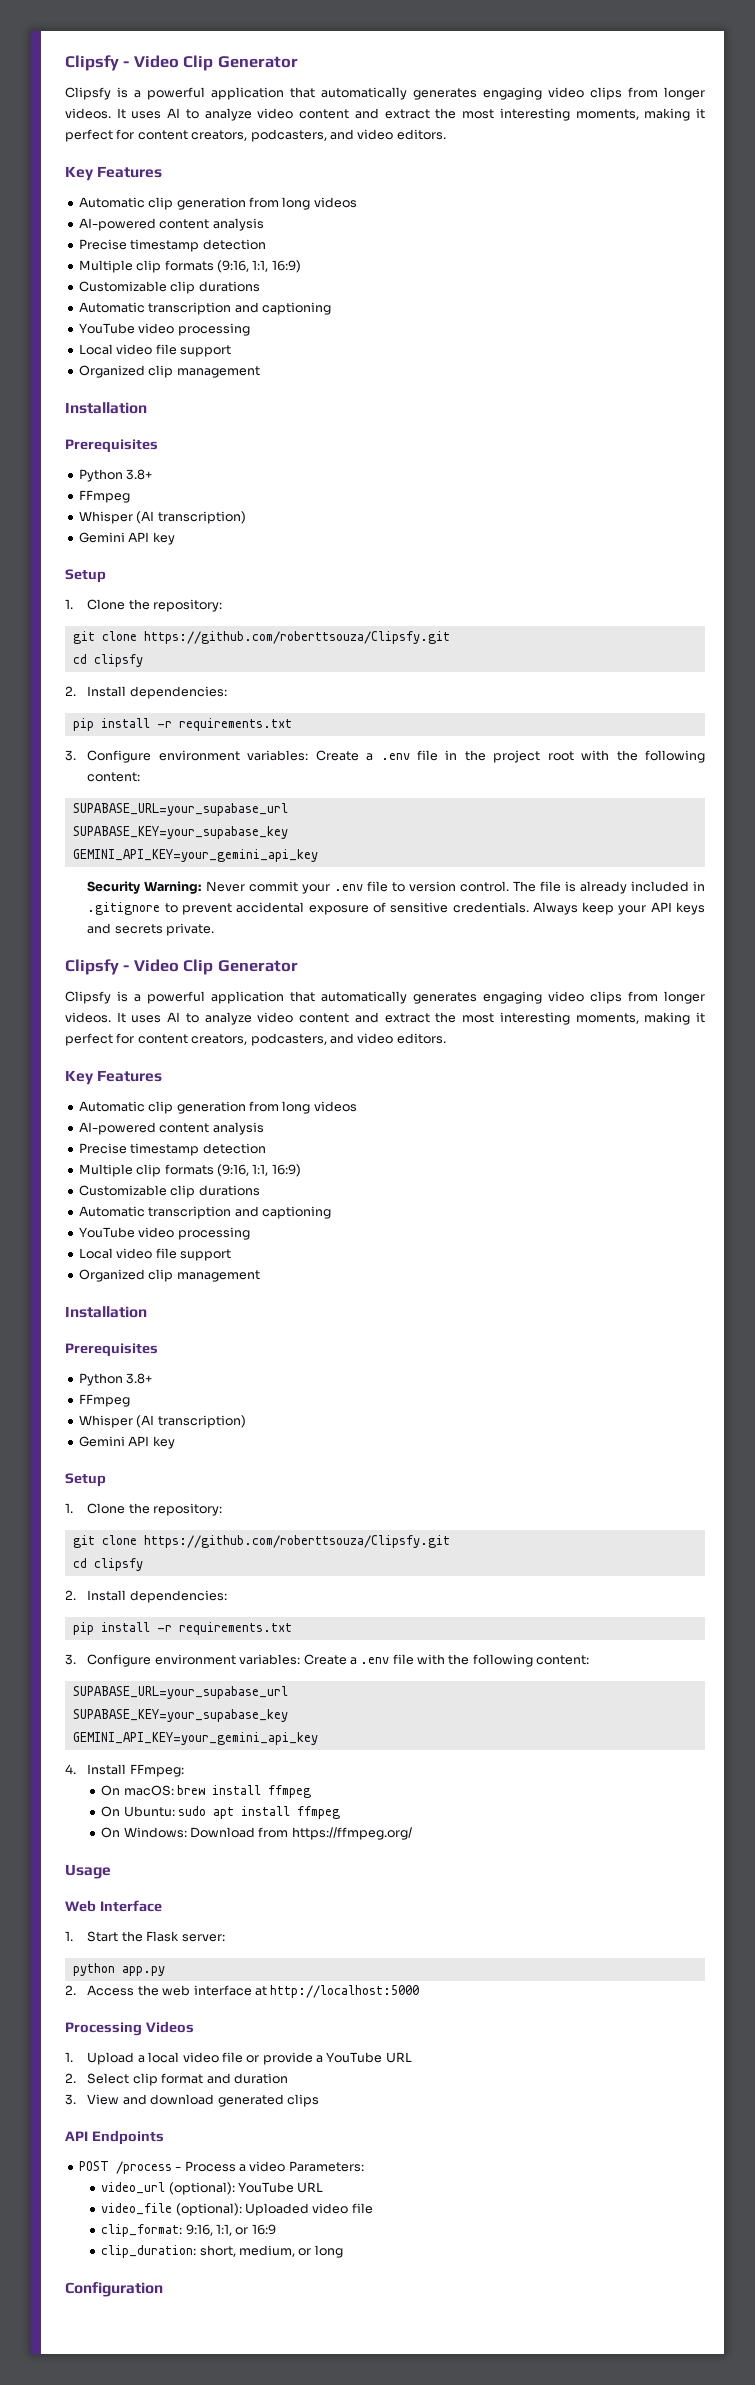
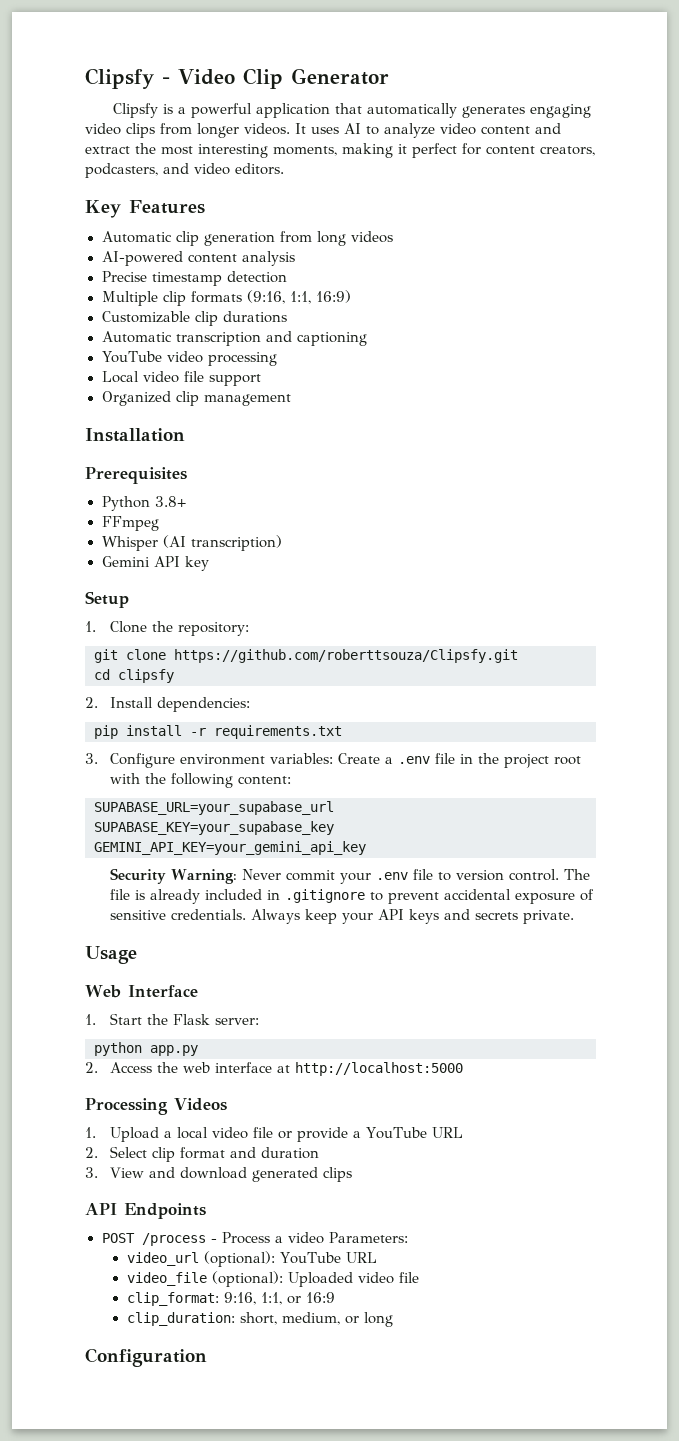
[65,959,298,975] [65,991,705,1004] [65,1012,706,1025] [65,1033,446,1046] [65,1070,163,1085] [78,1101,357,1114] [78,1122,264,1135] [78,1143,266,1156] [78,1164,301,1177] [78,1185,260,1198] [78,1206,331,1219] [78,1227,250,1240] [78,1248,231,1261] [78,1269,260,1282] [65,1306,147,1318] [65,1343,158,1357] [78,1373,153,1386] [78,1394,130,1407] [78,1415,246,1428] [78,1436,175,1449] [65,1473,106,1487] [65,1503,223,1516] [72,1535,450,1548] [72,1558,143,1571] [65,1590,227,1603] [72,1622,292,1635] [65,1654,590,1667] [72,1686,288,1699] [72,1709,288,1722] [72,1732,318,1745] [65,1764,184,1777] [101,1785,311,1798] [101,1806,340,1819] [101,1827,412,1840] // Clipsfy - Video Clip Generator // Clipsfy is a powerful application that automatically generates engaging video clips from longer videos. It uses AI to analyze video content and extract the most interesting moments, making it perfect for content creators, podcasters, and video editors. // Key Features // Automatic clip generation from long videos // AI-powered content analysis // Precise timestamp detection // Multiple clip formats (9:16, 1:1, 16:9) // Customizable clip durations // Automatic transcription and captioning // YouTube video processing // Local video file support // Organized clip management // Installation // Prerequisites // Python 3.8+ // FFmpeg // Whisper (AI transcription) // Gemini API key // Setup // 1. Clone the repository: // git clone https://github.com/roberttsouza/Clipsfy.git // cd clipsfy // 2. Install dependencies: // pip install -r requirements.txt // 3. Configure environment variables: Create a .env file with the following content: // SUPABASE_URL=your_supabase_url // SUPABASE_KEY=your_supabase_key // GEMINI_API_KEY=your_gemini_api_key // 4. Install FFmpeg: // On macOS: brew install ffmpeg // On Ubuntu: sudo apt install ffmpeg // On Windows: Download from https://ffmpeg.org/ -> (575, 917) none

